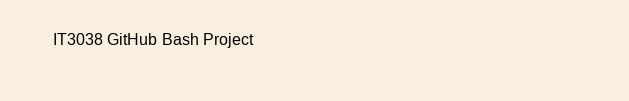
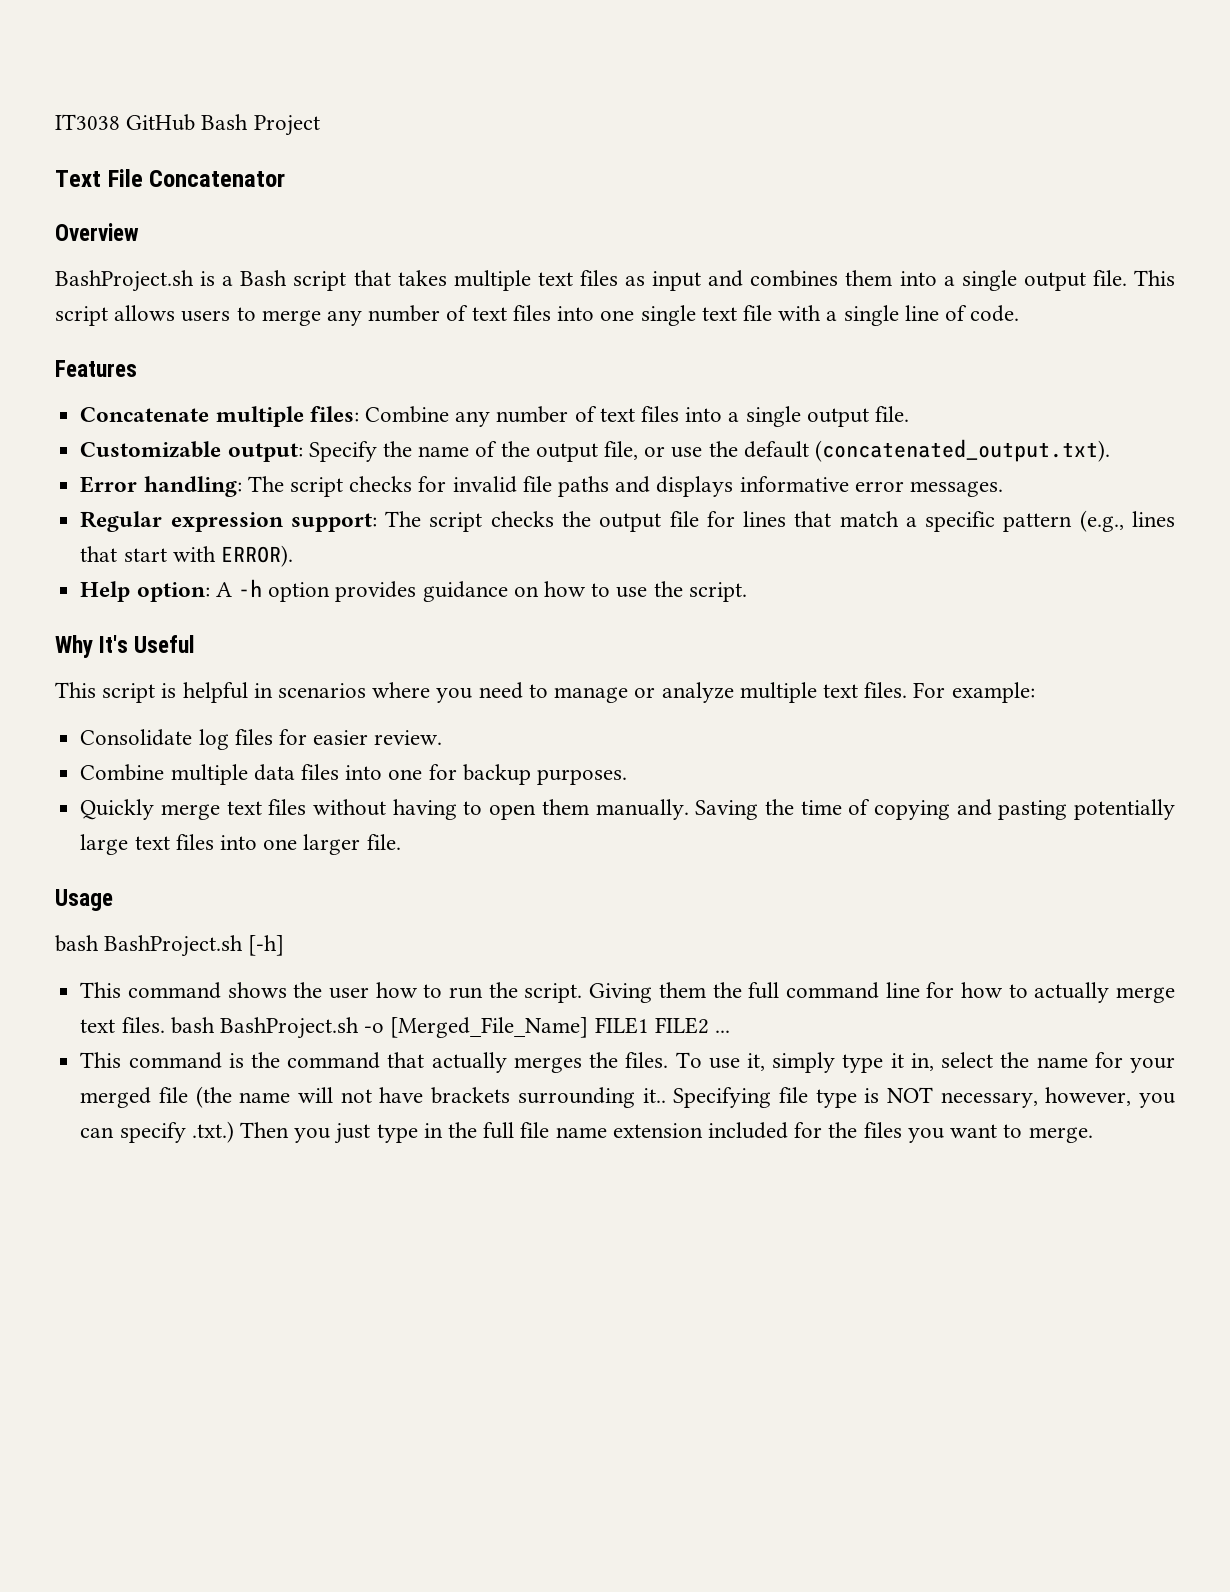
(254, 40) none -> [55,169,286,187] [55,223,139,241] [55,270,1175,292] [55,305,1020,326] [55,360,137,377] [80,406,910,427] [80,439,1111,462] [80,476,1004,497] [80,510,1175,532] [80,545,293,567] [80,579,747,602] [55,635,196,658] [55,682,1035,703] [80,729,443,750] [80,764,627,785] [80,799,1175,820] [80,834,401,855] [55,889,113,911] [55,935,285,957] [80,982,1175,1003] [80,1017,730,1039] [80,1052,1176,1073] [80,1086,1175,1108] [80,1121,1093,1144] // Text File Concatenator // Overview // BashProject.sh is a Bash script that takes multiple text files as input and combines them into a single output file. This script allows users to merge any number of text files into one single text file with a single line of code. // Features // Concatenate multiple files: Combine any number of text files into a single output file. // Customizable output: Specify the name of the output file, or use the default (concatenated_output.txt). // Error handling: The script checks for invalid file paths and displays informative error messages. // Regular expression support: The script checks the output file for lines that match a specific pattern (e.g., lines that start with ERROR). // Help option: A -h option provides guidance on how to use the script. // Why It's Useful // This script is helpful in scenarios where you need to manage or analyze multiple text files. For example: // Consolidate log files for easier review. // Combine multiple data files into one for backup purposes. // Quickly merge text files without having to open them manually. Saving the time of copying and pasting potentially large text files into one larger file. // Usage // bash BashProject.sh [-h] // This command shows the user how to run the script. Giving them the full command line for how to actually merge text files. bash BashProject.sh -o [Merged_File_Name] FILE1 FILE2 ... // This command is the command that actually merges the files. To use it, simply type it in, select the name for your merged file (the name will not have brackets surrounding it.. Specifying file type is NOT necessary, however, you can specify .txt.) Then you just type in the full file name extension included for the files you want to merge.

